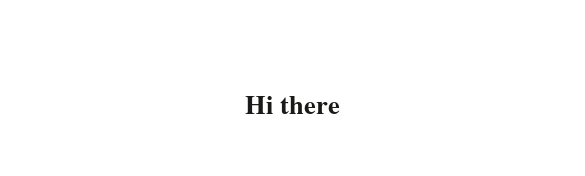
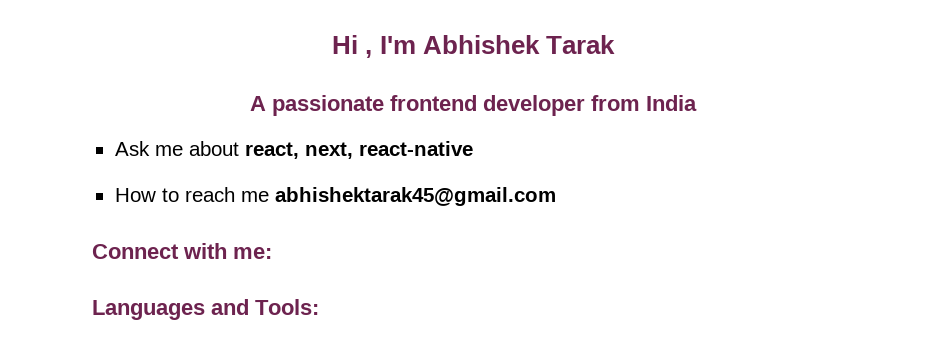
[280,96,341,114] there -> [365,35,615,58] [250,95,697,116] [114,141,473,159] [114,187,556,206] [92,243,272,259] [92,299,319,320] , I'm Abhishek Tarak // A passionate frontend developer from India // Ask me about react, next, react-native // How to reach me abhishektarak45@gmail.com // Connect with me: // Languages and Tools:

